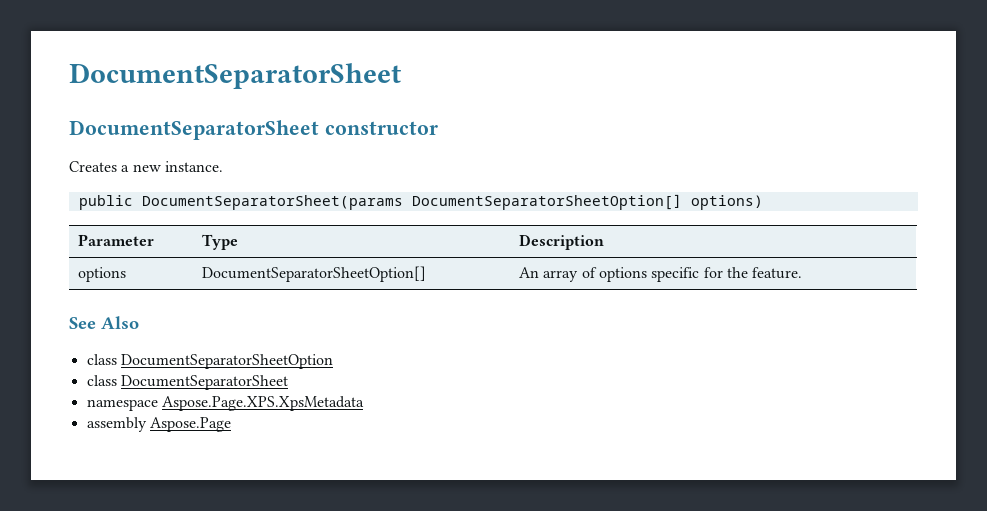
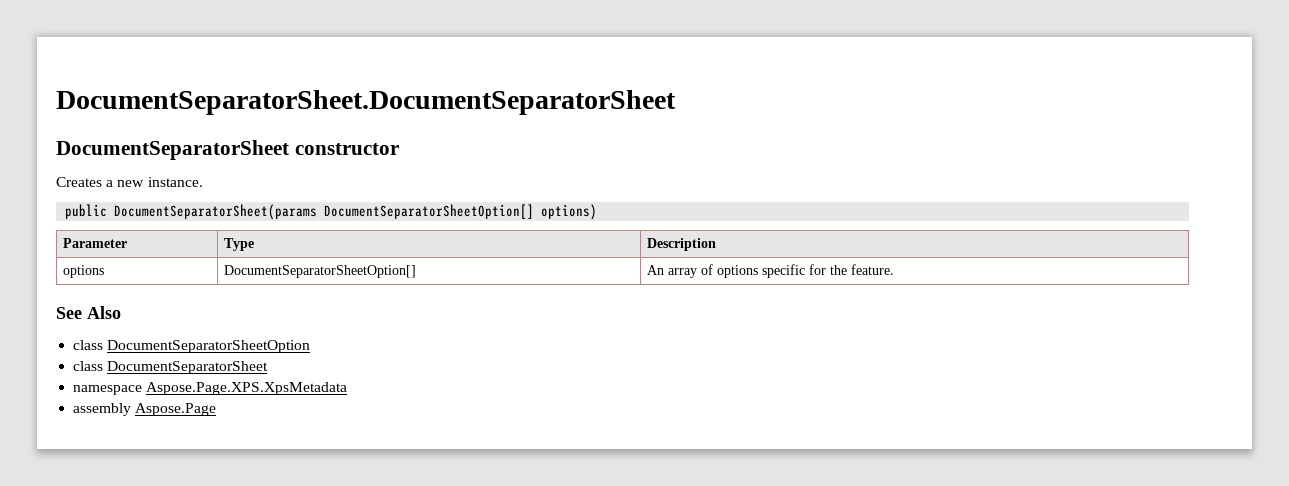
[69,63,401,89] DocumentSeparatorSheet -> [56,90,676,115] DocumentSeparatorSheet.DocumentSeparatorSheet

